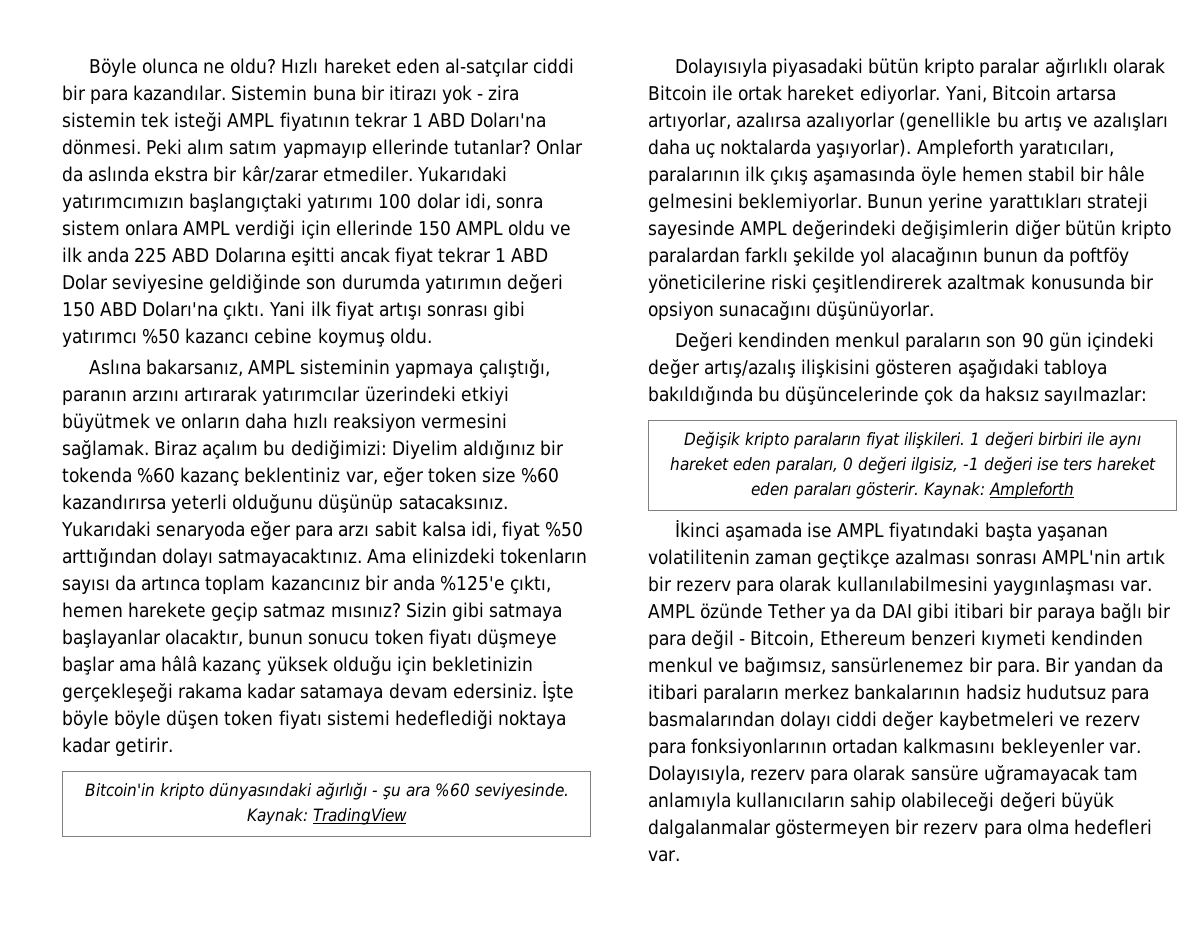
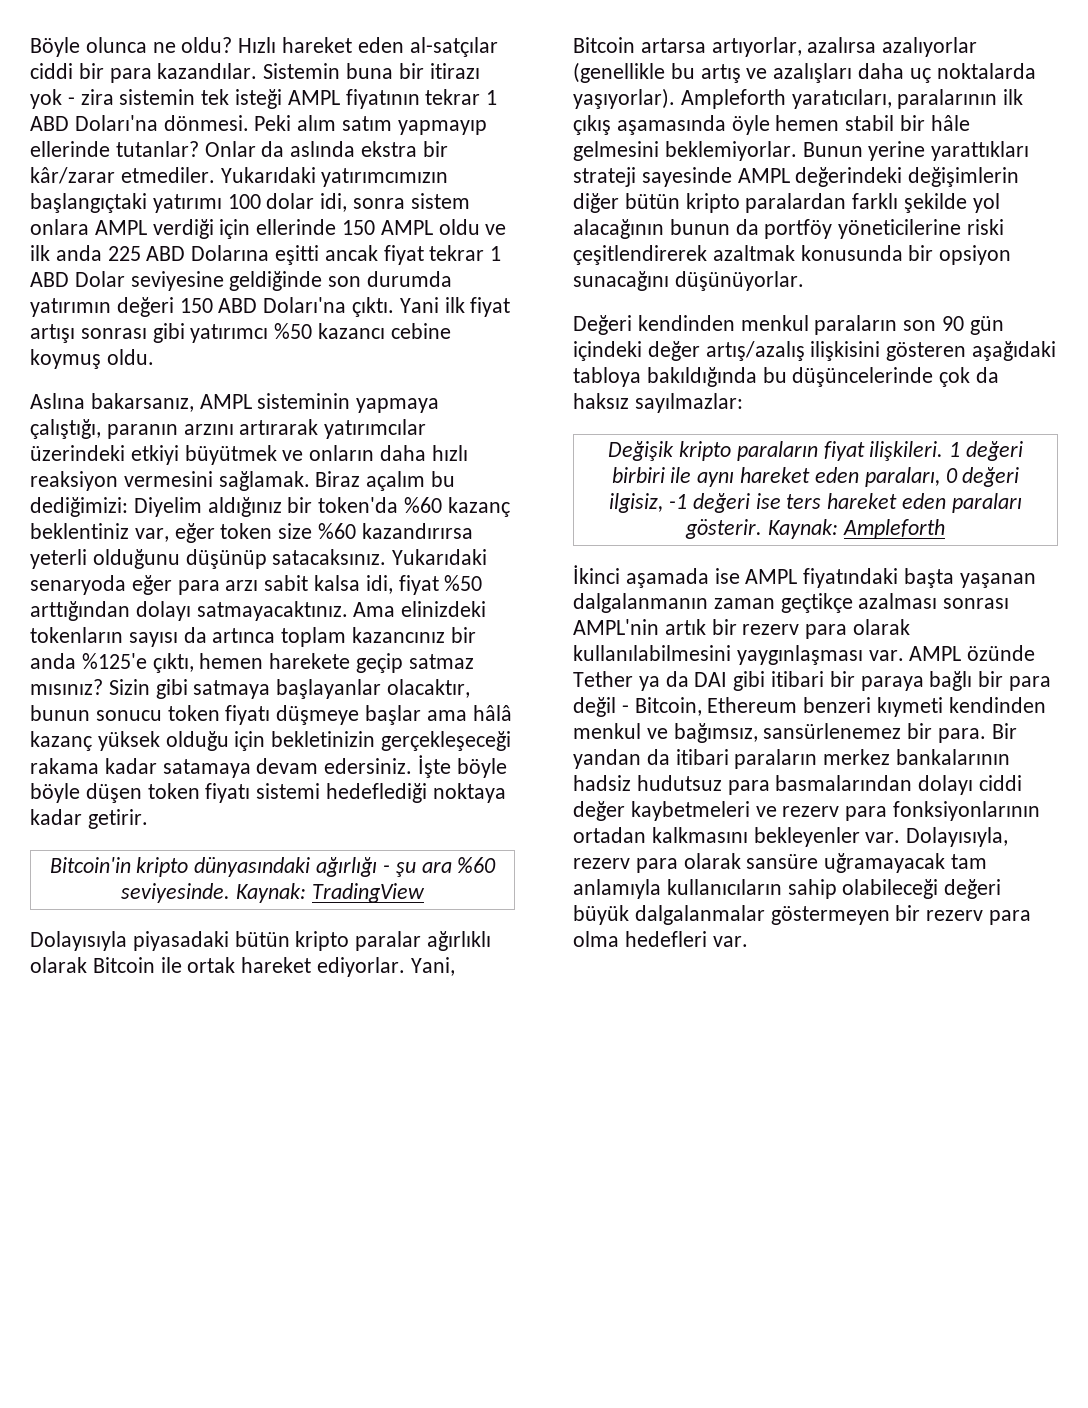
[62,467,132,483] tokenda -> [318,497,399,513] token'da
[62,683,173,702] gerçekleşeği -> [381,731,512,751] gerçekleşeceği
[1068,247,1129,266] poftföy -> [764,219,833,239] portföy
[648,549,750,565] volatilitenin -> [573,593,708,613] dalgalanmanın

